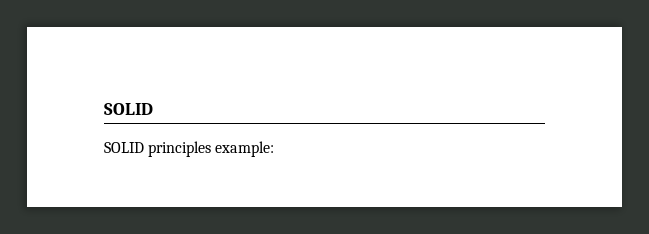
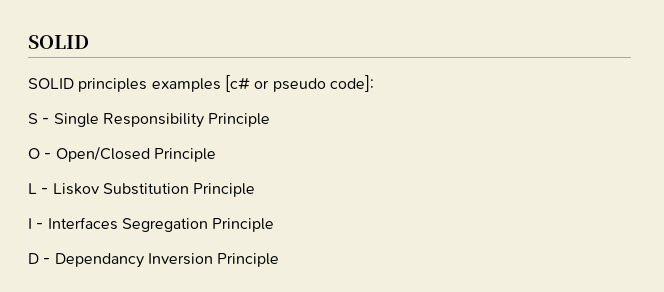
[215,141,275,157] example: -> [151,75,374,92] [28,113,271,128] [28,146,216,162] [28,183,256,197] [28,217,275,232] [28,253,280,268] examples [c# or pseudo code]: // S - Single Responsibility Principle // O - Open/Closed Principle // L - Liskov Substitution Principle // I - Interfaces Segregation Principle // D - Dependancy Inversion Principle

